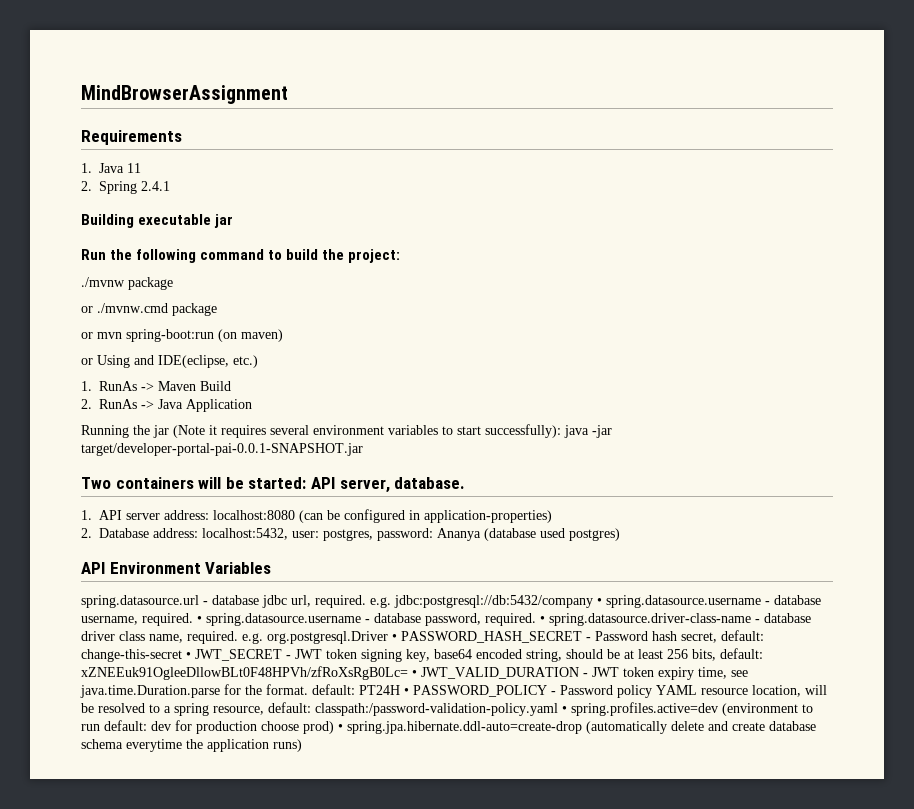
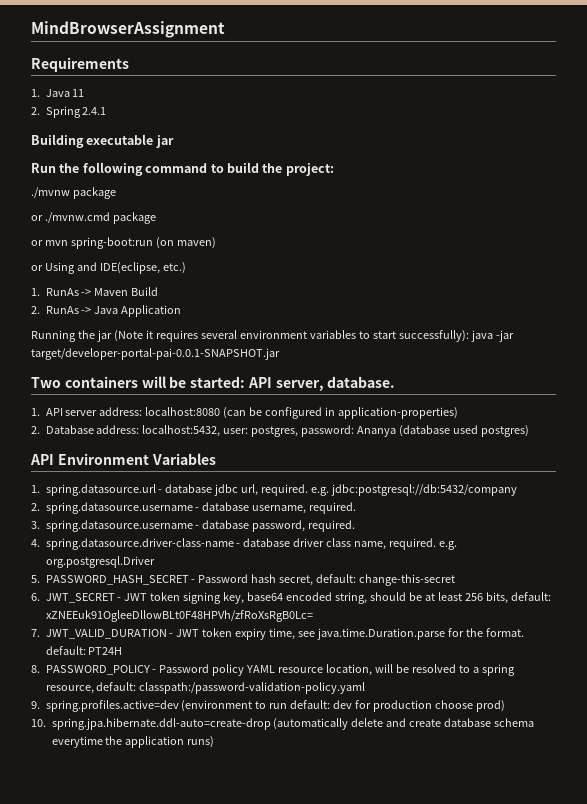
(272, 568) none -> [31,485,40,493] 1.
[597,598,602,605] • -> [31,503,40,511] // 2.
[197,616,202,623] • -> [31,521,40,529] // 3.
[540,616,545,623] • -> [31,539,40,547] // 4.
[392,634,397,641] • -> [31,575,40,583] // 5.
[186,652,191,659] • -> [31,593,40,601] // 6.
[412,670,417,677] • -> [31,629,40,637] // 7.
[404,688,409,695] • -> [31,665,40,673] // 8.
[562,706,567,713] • -> [31,701,40,709] // 9.
[338,724,343,731] • -> [31,719,46,727] // 10.

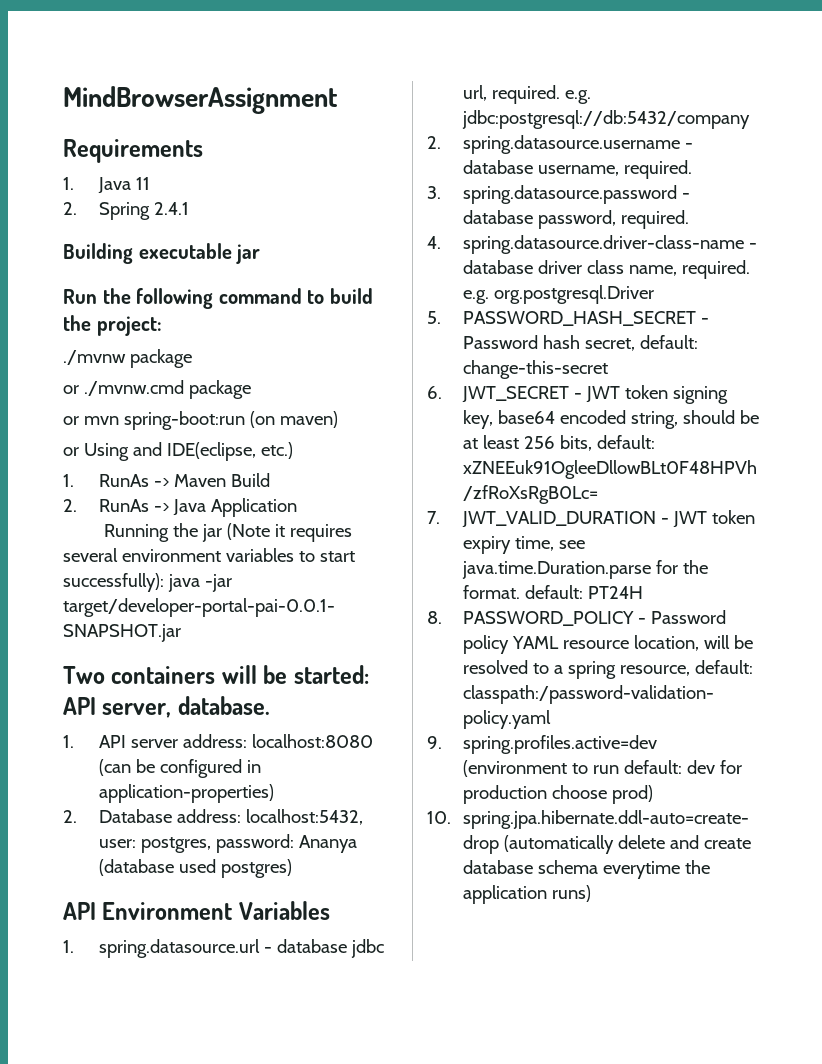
[45,520,193,532] spring.datasource.username -> [463,185,678,204] spring.datasource.password

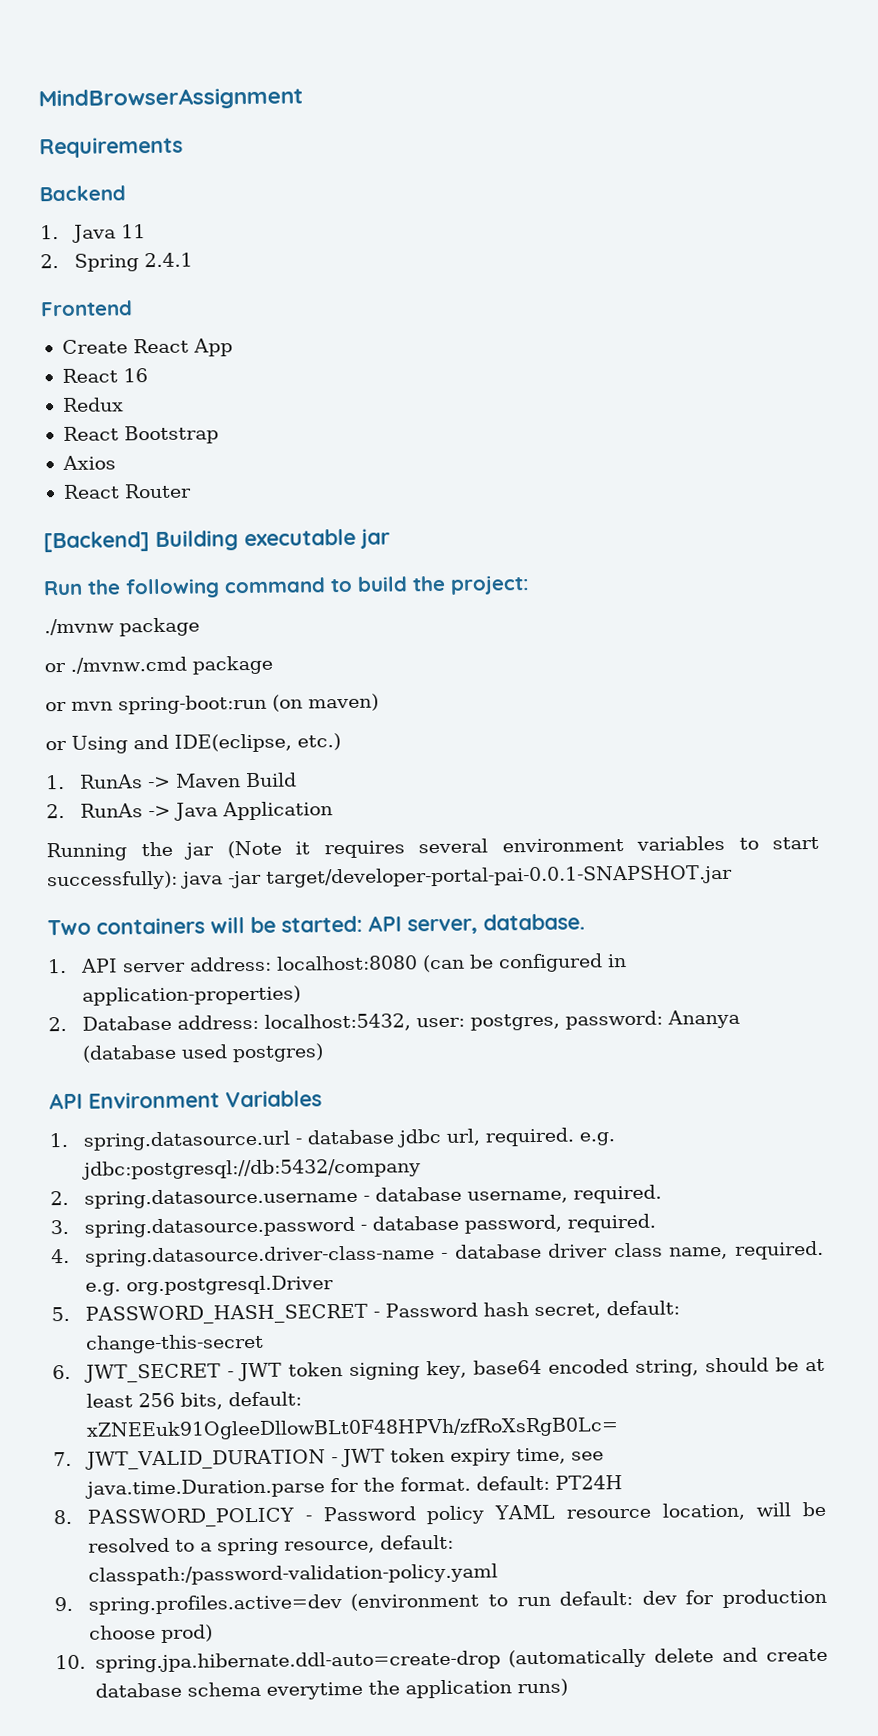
(203, 151) none -> [39,185,126,202] // Backend
(190, 208) none -> [40,300,133,317] [61,338,233,357] [61,368,148,383] [61,397,124,412] [62,425,219,445] [61,455,116,470] [62,483,192,499] [43,531,150,553] Frontend // Create React App // React 16 // Redux // React Bootstrap // Axios // React Router // [Backend]

